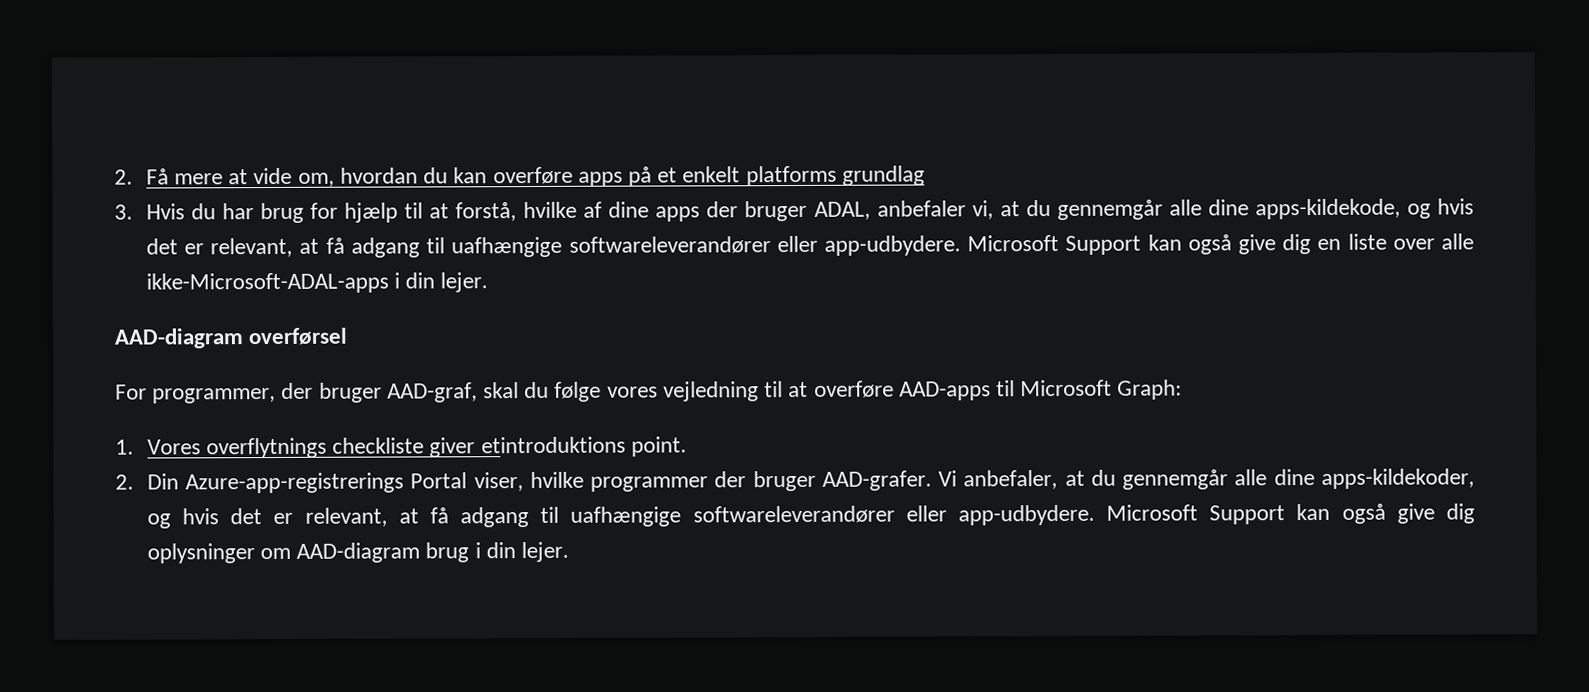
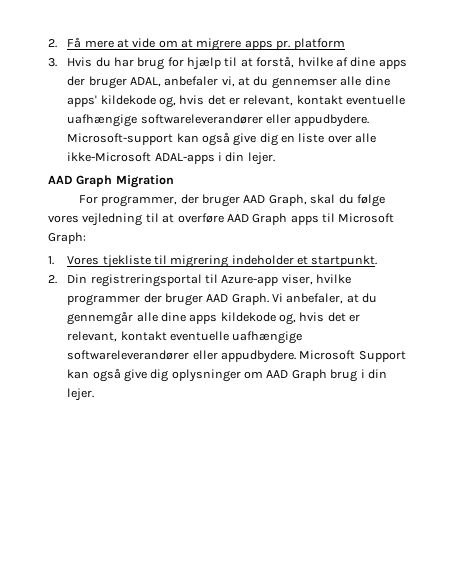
[297,165,925,187] om, hvordan du kan overføre apps på et enkelt platforms grundlag -> [158,38,345,51] om at migrere apps pr. platform
[1056,198,1474,220] [145,234,1142,258] gennemgår alle dine apps-kildekode, og hvis det er relevant, at få adgang til uafhængige softwareleverandører eller app-udbydere. Microsoft Support -> [271,76,390,89] [67,95,406,108] [67,114,370,127] [67,133,174,145] gennemser alle dine apps' kildekode og, hvis det er relevant, kontakt eventuelle uafhængige softwareleverandører eller appudbydere. Microsoft-support
[145,272,389,294] ikke-Microsoft-ADAL-apps -> [67,152,215,164] ikke-Microsoft ADAL-apps
[114,327,348,349] AAD-diagram overførsel -> [48,175,174,188] AAD Graph Migration
[386,382,478,403] AAD-graf, -> [243,194,307,206] AAD Graph,
[898,381,991,401] AAD-apps -> [226,213,319,225] AAD Graph apps
[206,436,687,459] overflytnings checkliste giver etintroduktions point. -> [102,255,378,268] tjekliste til migrering indeholder et startpunkt.
[185,472,468,494] Azure-app-registrerings Portal -> [90,274,279,287] registreringsportal til Azure-app
[821,470,932,491] AAD-grafer. -> [206,293,269,305] AAD Graph.
[1320,468,1475,489] [146,504,1095,529] apps-kildekoder, og hvis det er relevant, at få adgang til uafhængige softwareleverandører eller app-udbydere. -> [189,312,361,325] [67,331,303,344] [67,350,296,363] apps kildekode og, hvis det er relevant, kontakt eventuelle uafhængige softwareleverandører eller appudbydere.
[296,542,421,563] AAD-diagram -> [266,369,327,381] AAD Graph

